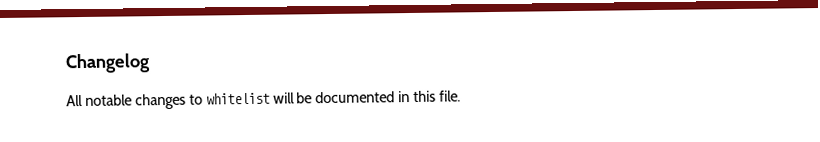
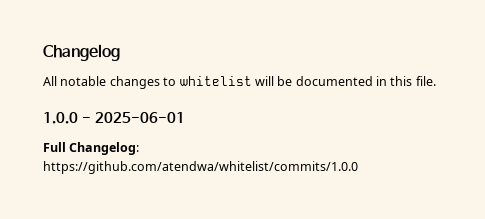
(462, 96) none -> [43,112,185,124] [43,142,140,155] [43,161,358,174] // 1.0.0 - 2025-06-01 // Full Changelog: https://github.com/atendwa/whitelist/commits/1.0.0

